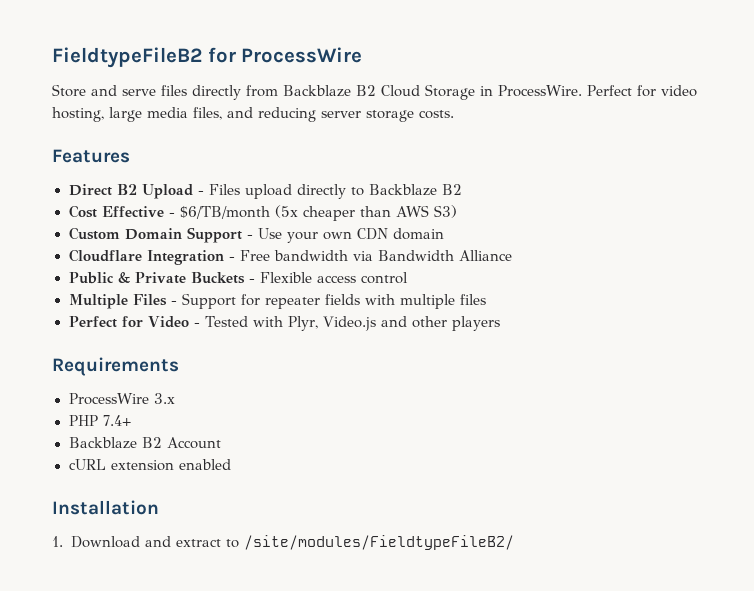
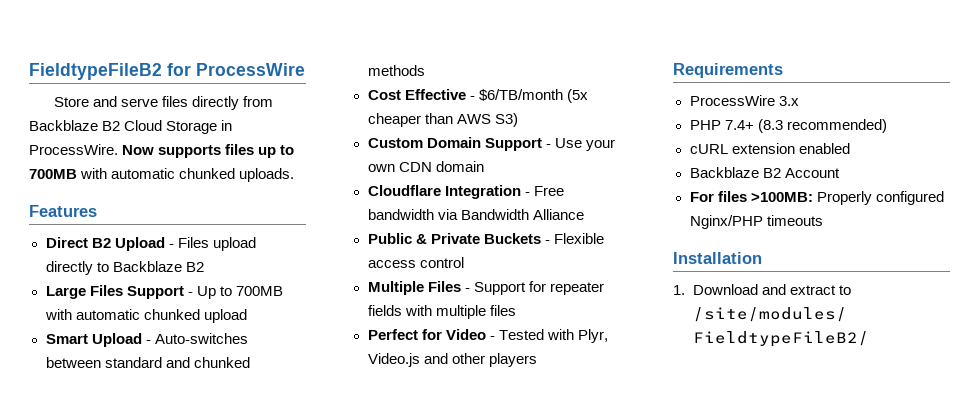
[587,85,697,97] [52,107,454,122] Perfect for video hosting, large media files, and reducing server storage costs. -> [122,144,295,158] [29,168,295,182] Now supports files up to 700MB with automatic chunked uploads.
(462, 189) none -> [45,285,283,299] [44,309,247,323] [45,333,248,347] [45,357,250,368] [367,65,425,76] // Large Files Support - Up to 700MB with automatic chunked upload // Smart Upload - Auto-switches between standard and chunked methods
[68,437,221,449] [68,459,231,471] // Backblaze B2 Account // cURL extension enabled -> [757,119,887,133] [689,143,850,154] [689,167,840,178] [689,191,944,205] [689,215,823,229] (8.3 recommended) // cURL extension enabled // Backblaze B2 Account // For files >100MB: Properly configured Nginx/PHP timeouts

